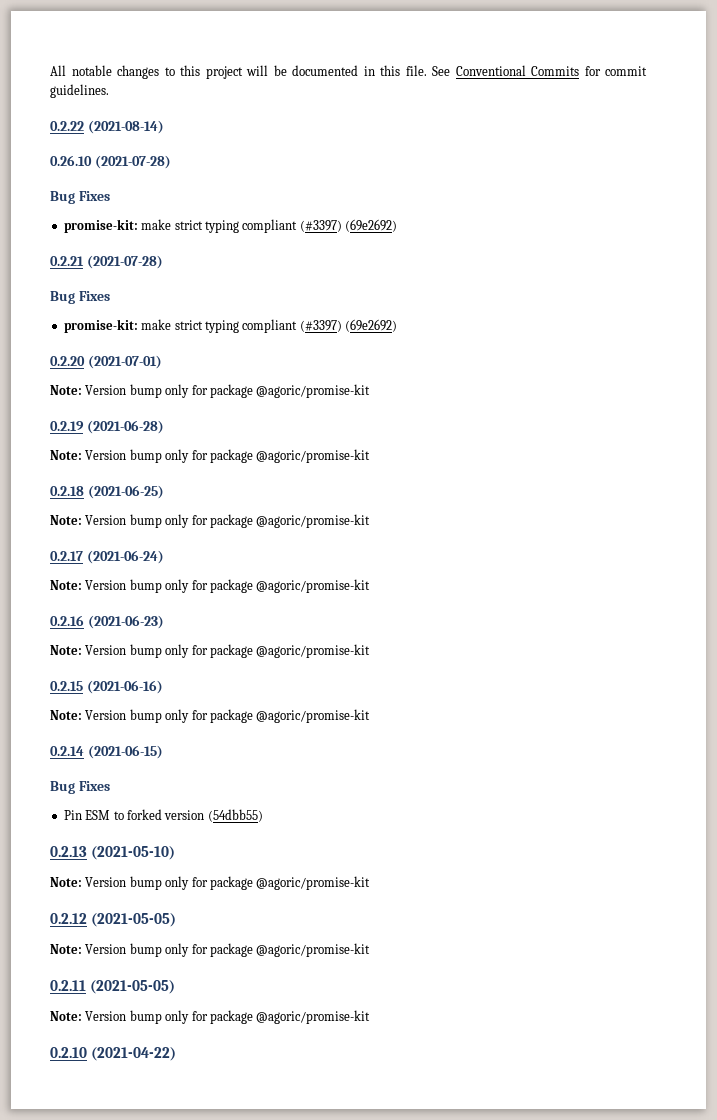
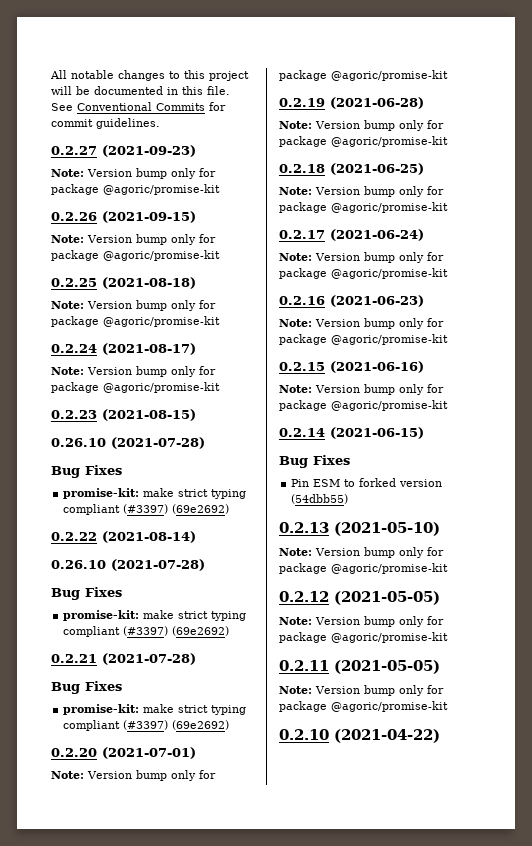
(109, 91) none -> [51,145,196,157] [51,168,216,179] [51,184,220,195] [51,211,196,223] [51,234,216,245] [51,250,220,261] [51,277,196,289] [51,300,216,311] [51,316,220,327] [51,343,196,355] [51,366,216,377] [51,382,220,393] [51,409,196,421] [51,437,205,449] [51,465,122,478] [63,488,247,499] [63,504,230,515] // 0.2.27 (2021-09-23) // Note: Version bump only for package @agoric/promise-kit // 0.2.26 (2021-09-15) // Note: Version bump only for package @agoric/promise-kit // 0.2.25 (2021-08-18) // Note: Version bump only for package @agoric/promise-kit // 0.2.24 (2021-08-17) // Note: Version bump only for package @agoric/promise-kit // 0.2.23 (2021-08-15) // 0.26.10 (2021-07-28) // Bug Fixes // promise-kit: make strict typing compliant (#3397) (69e2692)

